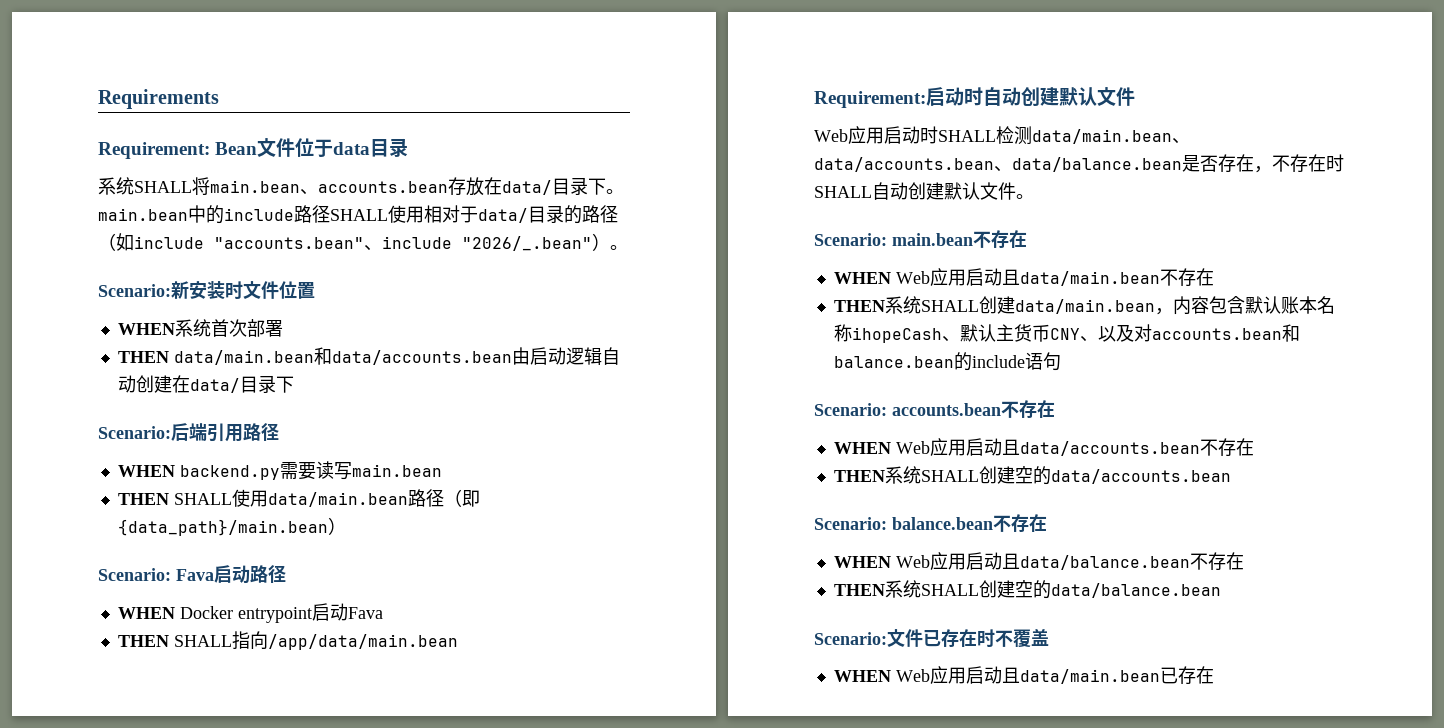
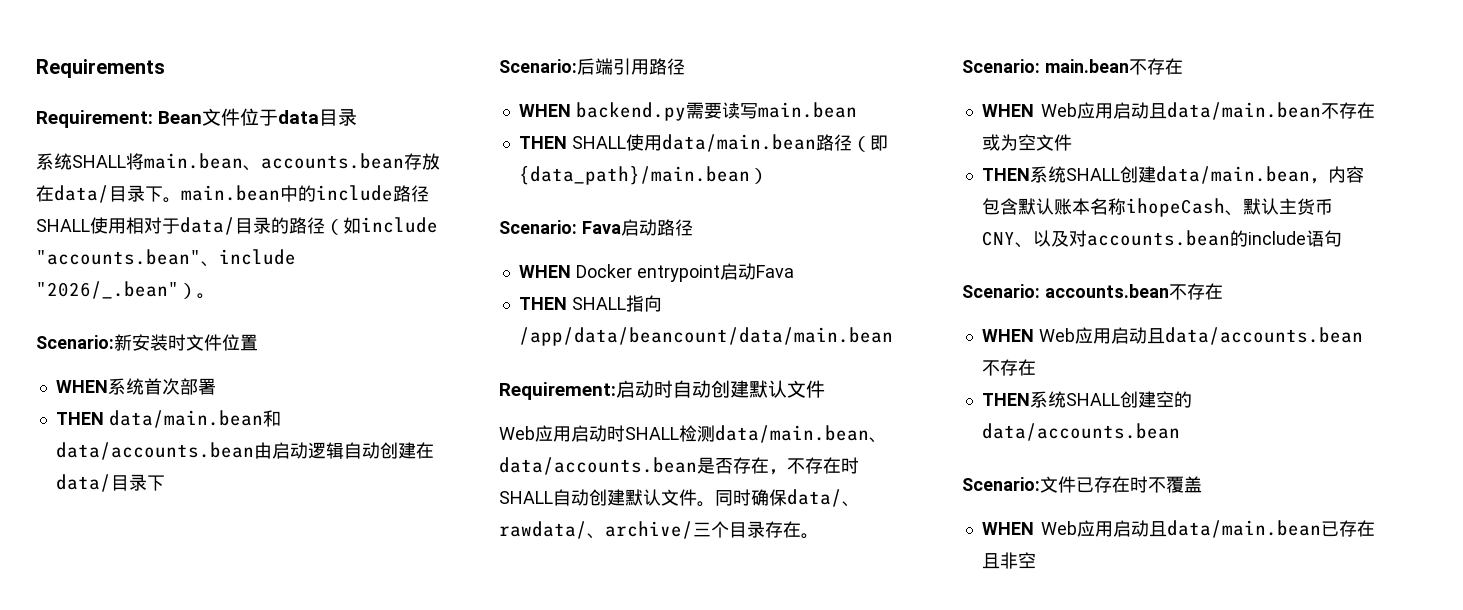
[267,634,458,650] /app/data/main.bean -> [518,327,893,346] /app/data/beancount/data/main.bean
[994,157,1182,172] 、data/balance.bean -> (697, 466) none
(1034, 196) none -> [715,489,860,507] [499,521,819,539] 同时确保data/、rawdata/、archive/三个目录存在。
(1214, 277) none -> [981,134,1072,151] 或为空文件
[1281,324,1300,342] [833,356,954,368] 和balance.bean -> (1230, 238) none
[814,514,1047,532] [833,552,1244,570] [833,580,1221,599] // Scenario: balance.bean不存在 // WHEN Web应用启动且data/balance.bean不存在 // THEN系统SHALL创建空的data/balance.bean -> (1180, 432) none
(1214, 675) none -> [981,552,1036,569] 且非空

